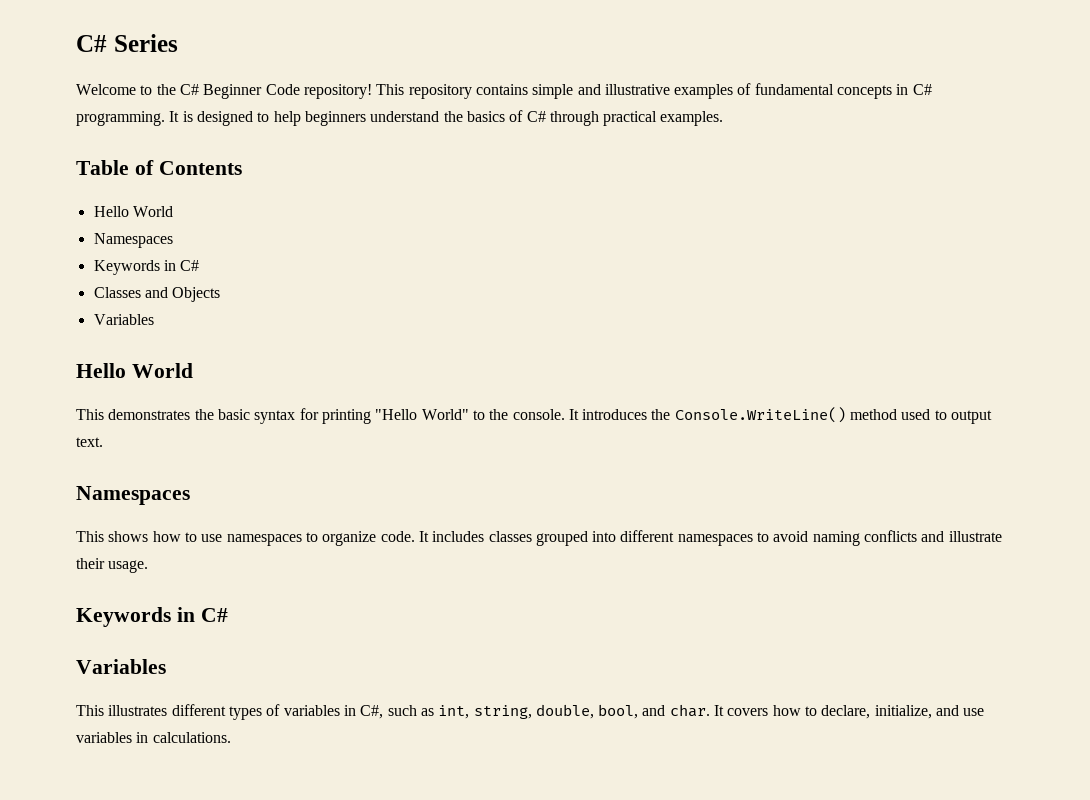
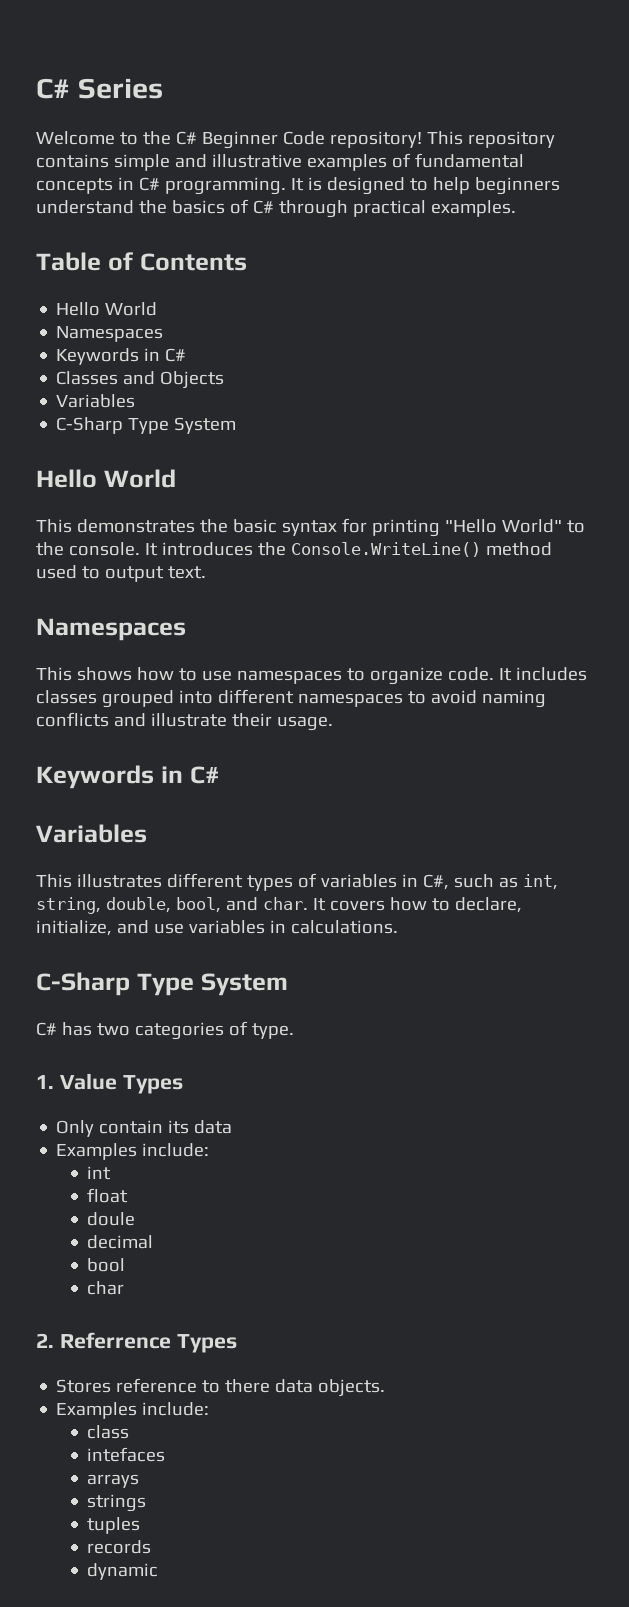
(154, 319) none -> [56,417,237,434] // C-Sharp Type System
(231, 737) none -> [36,972,288,996] [36,1021,294,1040] [36,1073,183,1094] [56,1120,233,1137] [56,1143,210,1160] [87,1166,112,1180] [87,1188,129,1203] [87,1212,136,1226] [87,1235,154,1249] [87,1258,126,1272] [87,1281,125,1295] [36,1332,237,1353] [56,1378,386,1397] [56,1402,210,1419] [87,1425,130,1439] [87,1447,166,1462] [87,1474,140,1488] [87,1494,147,1512] [87,1517,141,1534] [87,1540,152,1554] [87,1563,159,1580] // C-Sharp Type System // C# has two categories of type. // 1. Value Types // Only contain its data // Examples include: // int // float // doule // decimal // bool // char // 2. Referrence Types // Stores reference to there data objects. // Examples include: // class // intefaces // arrays // strings // tuples // records // dynamic

